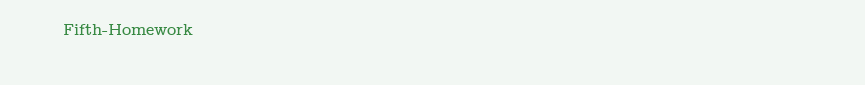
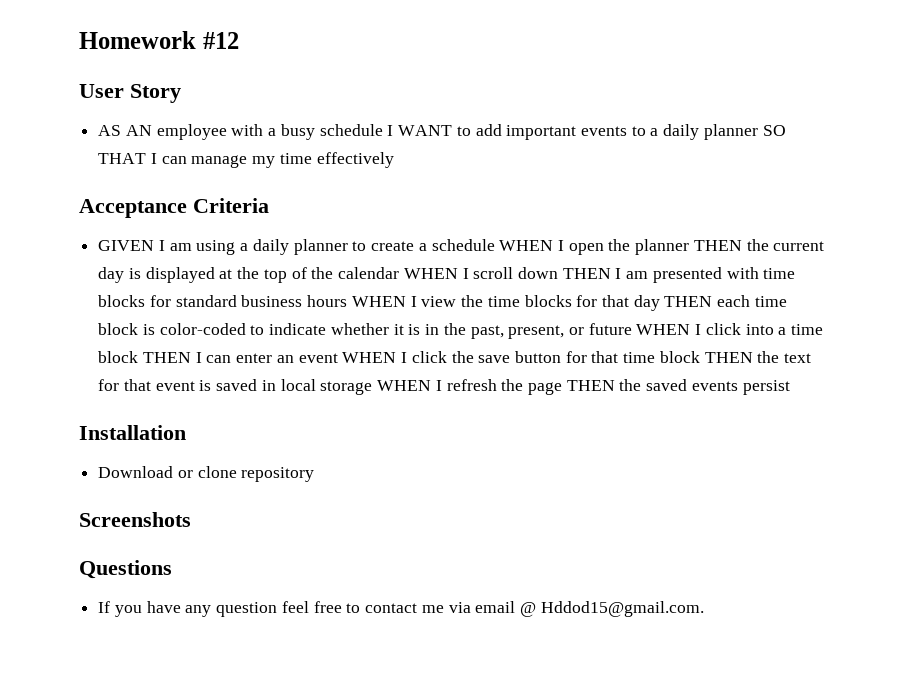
[63,24,193,35] Fifth-Homework -> [79,31,239,49] [79,84,181,103] [98,124,786,140] [98,152,394,168] [79,198,269,218] [98,239,825,255] [98,267,796,283] [98,295,787,311] [98,323,824,339] [98,351,812,363] [98,379,790,395] [79,425,186,440] [98,466,315,482] [79,512,191,527] [79,560,172,579] [98,601,704,617] Homework #12 // User Story // AS AN employee with a busy schedule I WANT to add important events to a daily planner SO THAT I can manage my time effectively // Acceptance Criteria // GIVEN I am using a daily planner to create a schedule WHEN I open the planner THEN the current day is displayed at the top of the calendar WHEN I scroll down THEN I am presented with time blocks for standard business hours WHEN I view the time blocks for that day THEN each time block is color-coded to indicate whether it is in the past, present, or future WHEN I click into a time block THEN I can enter an event WHEN I click the save button for that time block THEN the text for that event is saved in local storage WHEN I refresh the page THEN the saved events persist // Installation // Download or clone repository // Screenshots // Questions // If you have any question feel free to contact me via email @ Hddod15@gmail.com.

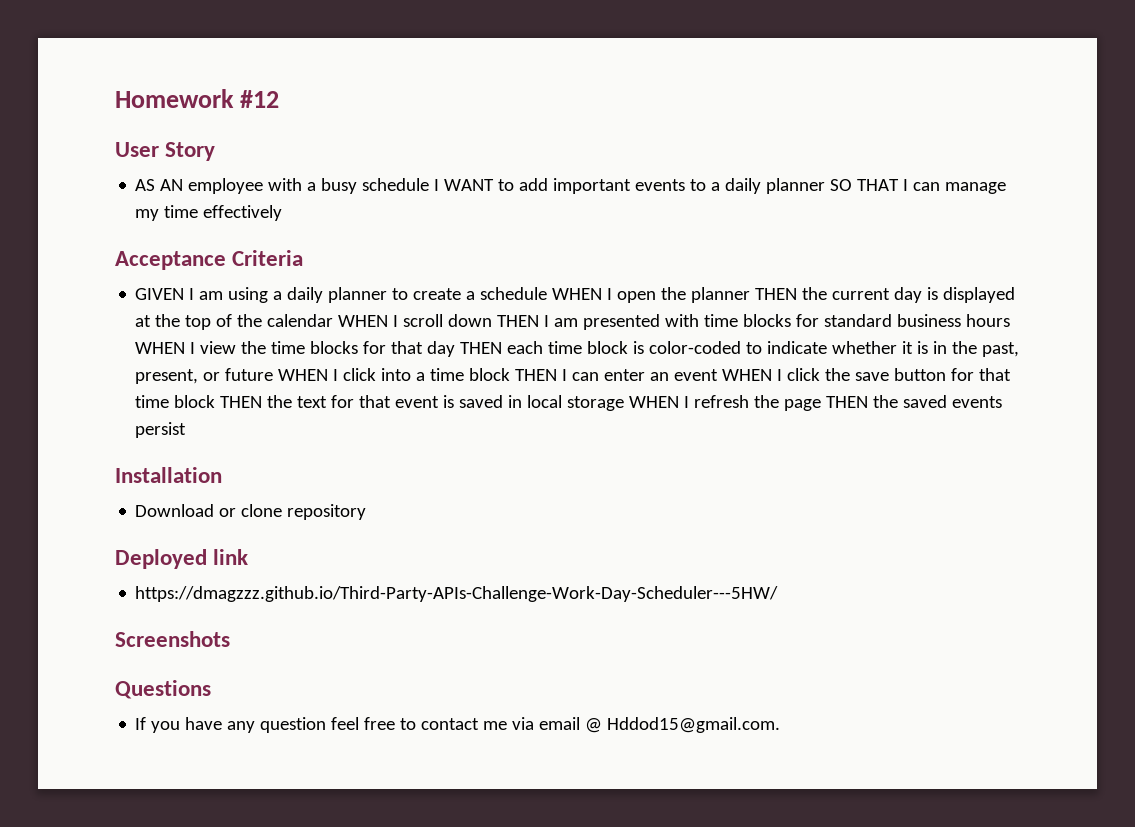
(315, 474) none -> [115,549,249,569] [135,586,779,602] // Deployed link // https://dmagzzz.github.io/Third-Party-APIs-Challenge-Work-Day-Scheduler---5HW/

